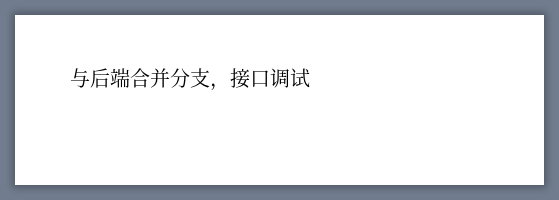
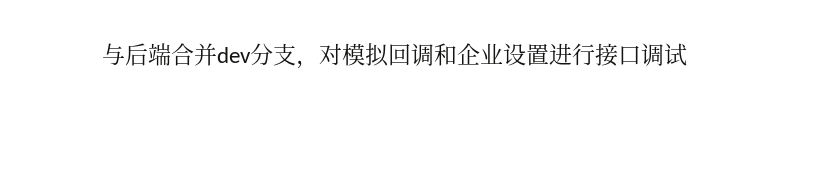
[170,68,230,91] 分支， -> [217,43,595,69] dev分支，对模拟回调和企业设置进行

